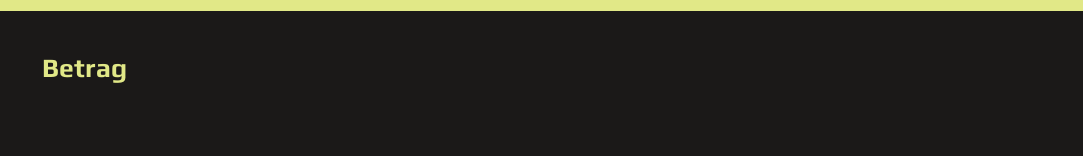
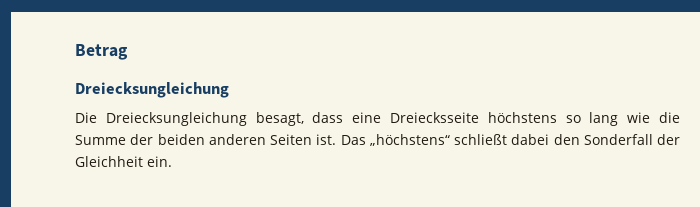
(127, 71) none -> [75,82,229,98] [75,112,680,126] [75,134,680,146] [75,156,172,167] // Dreiecksungleichung // Die Dreiecksungleichung besagt, dass eine Dreiecksseite höchstens so lang wie die Summe der beiden anderen Seiten ist. Das „höchstens“ schließt dabei den Sonderfall der Gleichheit ein.

